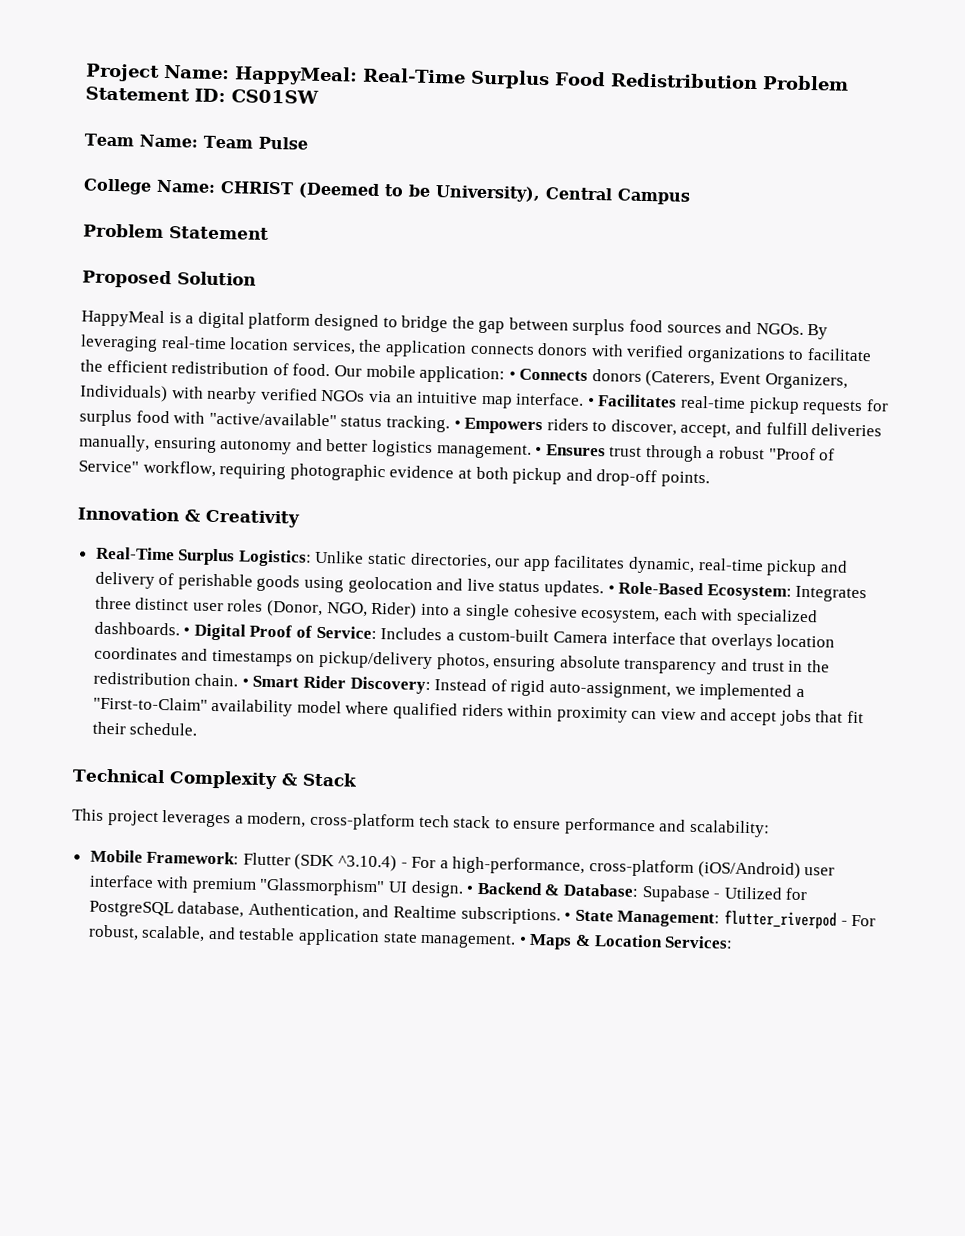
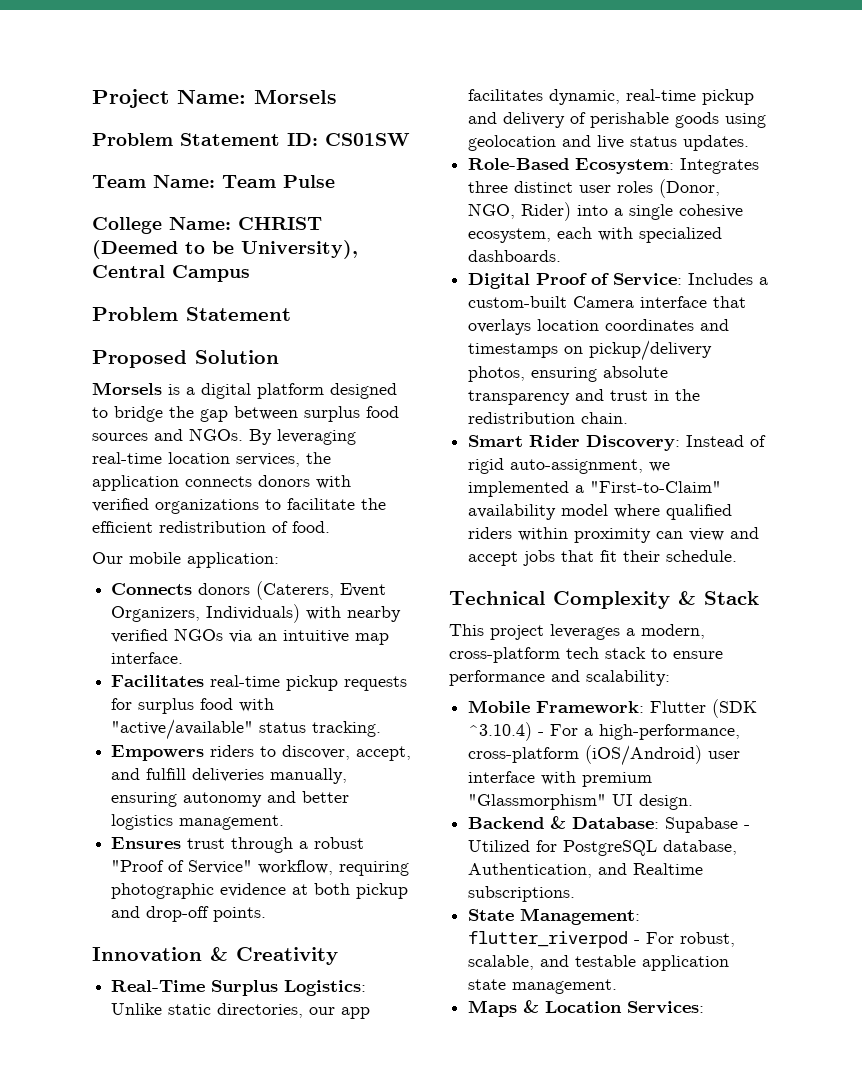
[234,65,758,90] HappyMeal: Real-Time Surplus Food Redistribution -> [254,90,337,104] Morsels //
[81,309,165,328] HappyMeal -> [92,382,162,395] Morsels
(331, 370) none -> (330, 527) //
[508,371,516,380] • -> (279, 560) //
[586,397,595,407] • -> (184, 658) //
[453,420,461,429] • -> (382, 729) //
[535,446,543,456] • -> (285, 822) //
[607,585,615,594] • -> (750, 143) //
[183,627,191,636] • -> (562, 256) //
[241,678,249,687] • -> (629, 418) //
[466,885,474,894] • -> (694, 802) //
[564,912,572,921] • -> (576, 894) //
[518,936,527,945] • -> (618, 986) //

